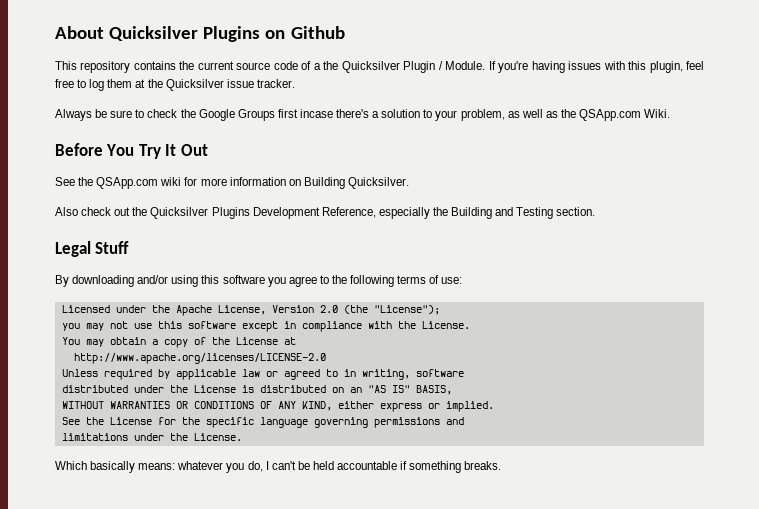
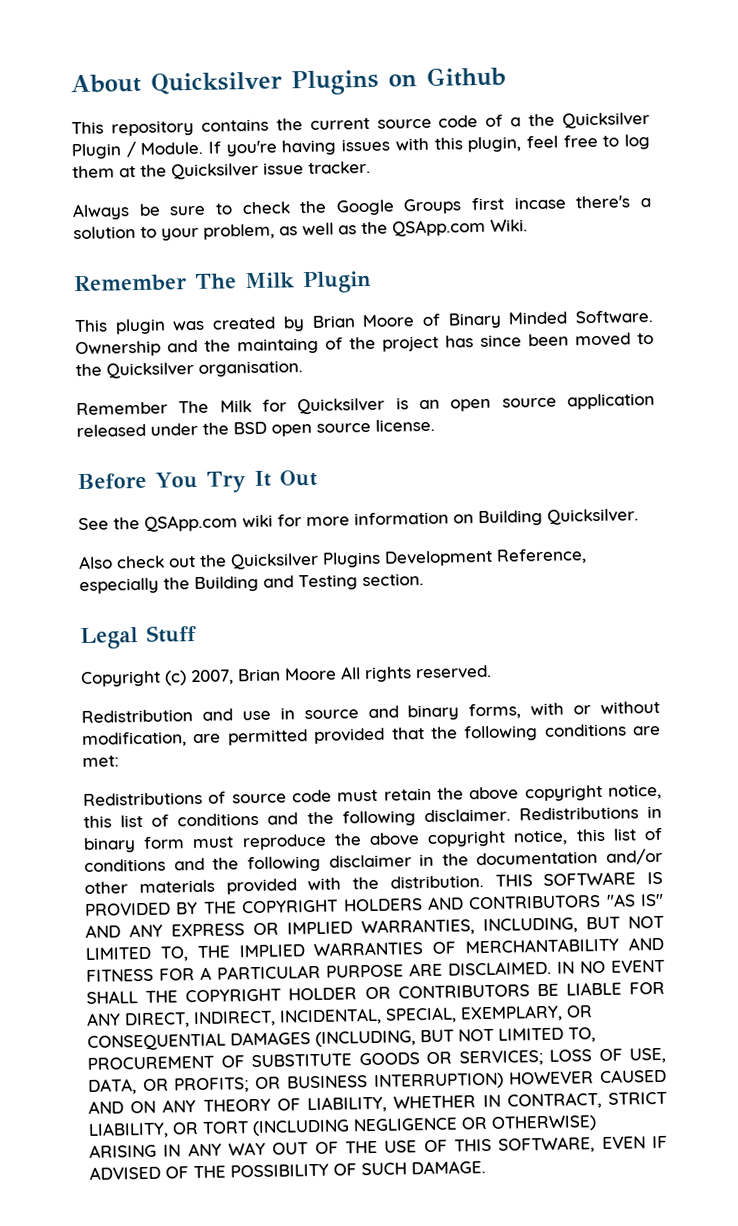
(671, 113) none -> [74,270,372,294] [74,310,653,335] [75,332,654,358] [75,360,303,379] [76,392,655,416] [76,418,435,438] // Remember The Milk Plugin // This plugin was created by Brian Moore of Binary Minded Software. Ownership and the maintaing of the project has since been moved to the Quicksilver organisation. // Remember The Milk for Quicksilver is an open source application released under the BSD open source license.
[55,275,463,287] [61,305,440,316] [61,321,470,332] [61,337,296,348] [73,353,326,364] [61,369,464,380] [61,385,452,395] [61,401,494,412] [61,417,464,428] [61,433,242,441] [55,461,502,473] By downloading and/or using this software you agree to the following terms of use: // Licensed under the Apache License, Version 2.0 (the "License"); // you may not use this software except in compliance with the License. // You may obtain a copy of the License at // http://www.apache.org/licenses/LICENSE-2.0 // Unless required by applicable law or agreed to in writing, software // distributed under the License is distributed on an "AS IS" BASIS, // WITHOUT WARRANTIES OR CONDITIONS OF ANY KIND, either express or implied. // See the License for the specific language governing permissions and // limitations under the License. // Which basically means: whatever you do, I can't be held accountable if something breaks. -> [80,664,492,688] [81,700,660,724] [82,723,661,749] [82,755,119,768] [83,783,662,807] [83,805,662,829] [83,827,663,854] [84,847,663,873] [84,871,663,895] [85,893,664,916] [85,915,664,938] [85,936,664,962] [86,959,665,982] [86,981,665,1004] [86,1004,593,1029] [87,1027,596,1051] [87,1047,666,1070] [88,1068,667,1095] [88,1091,667,1114] [88,1115,597,1139] [89,1135,668,1158] [89,1160,486,1180] Copyright (c) 2007, Brian Moore All rights reserved. // Redistribution and use in source and binary forms, with or without modification, are permitted provided that the following conditions are met: // Redistributions of source code must retain the above copyright notice, this list of conditions and the following disclaimer. Redistributions in binary form must reproduce the above copyright notice, this list of conditions and the following disclaimer in the documentation and/or other materials provided with the distribution. THIS SOFTWARE IS PROVIDED BY THE COPYRIGHT HOLDERS AND CONTRIBUTORS "AS IS" AND ANY EXPRESS OR IMPLIED WARRANTIES, INCLUDING, BUT NOT LIMITED TO, THE IMPLIED WARRANTIES OF MERCHANTABILITY AND FITNESS FOR A PARTICULAR PURPOSE ARE DISCLAIMED. IN NO EVENT SHALL THE COPYRIGHT HOLDER OR CONTRIBUTORS BE LIABLE FOR ANY DIRECT, INDIRECT, INCIDENTAL, SPECIAL, EXEMPLARY, OR CONSEQUENTIAL DAMAGES (INCLUDING, BUT NOT LIMITED TO, PROCUREMENT OF SUBSTITUTE GOODS OR SERVICES; LOSS OF USE, DATA, OR PROFITS; OR BUSINESS INTERRUPTION) HOWEVER CAUSED AND ON ANY THEORY OF LIABILITY, WHETHER IN CONTRACT, STRICT LIABILITY, OR TORT (INCLUDING NEGLIGENCE OR OTHERWISE) ARISING IN ANY WAY OUT OF THE USE OF THIS SOFTWARE, EVEN IF ADVISED OF THE POSSIBILITY OF SUCH DAMAGE.

